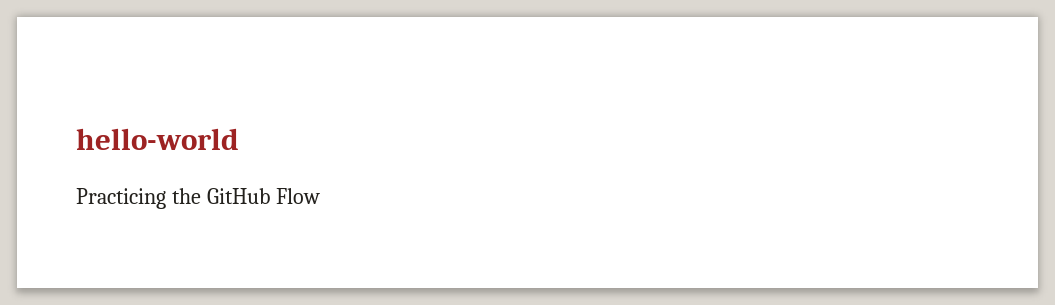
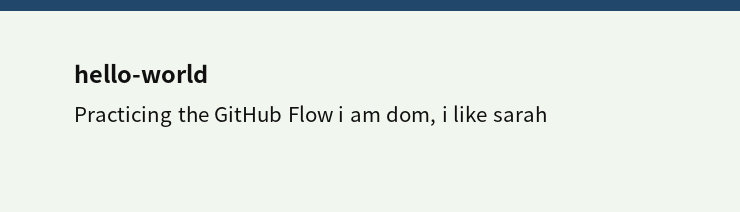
(320, 196) none -> [338,105,547,126] i am dom, i like sarah

